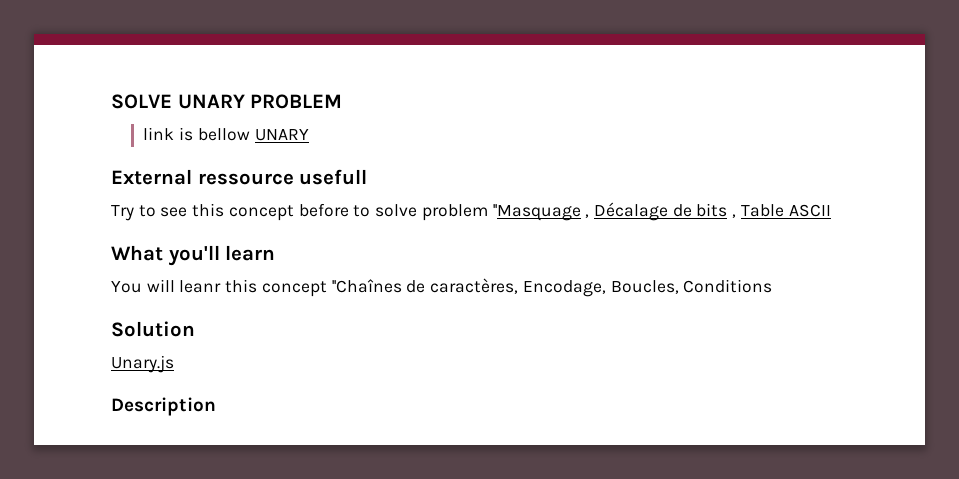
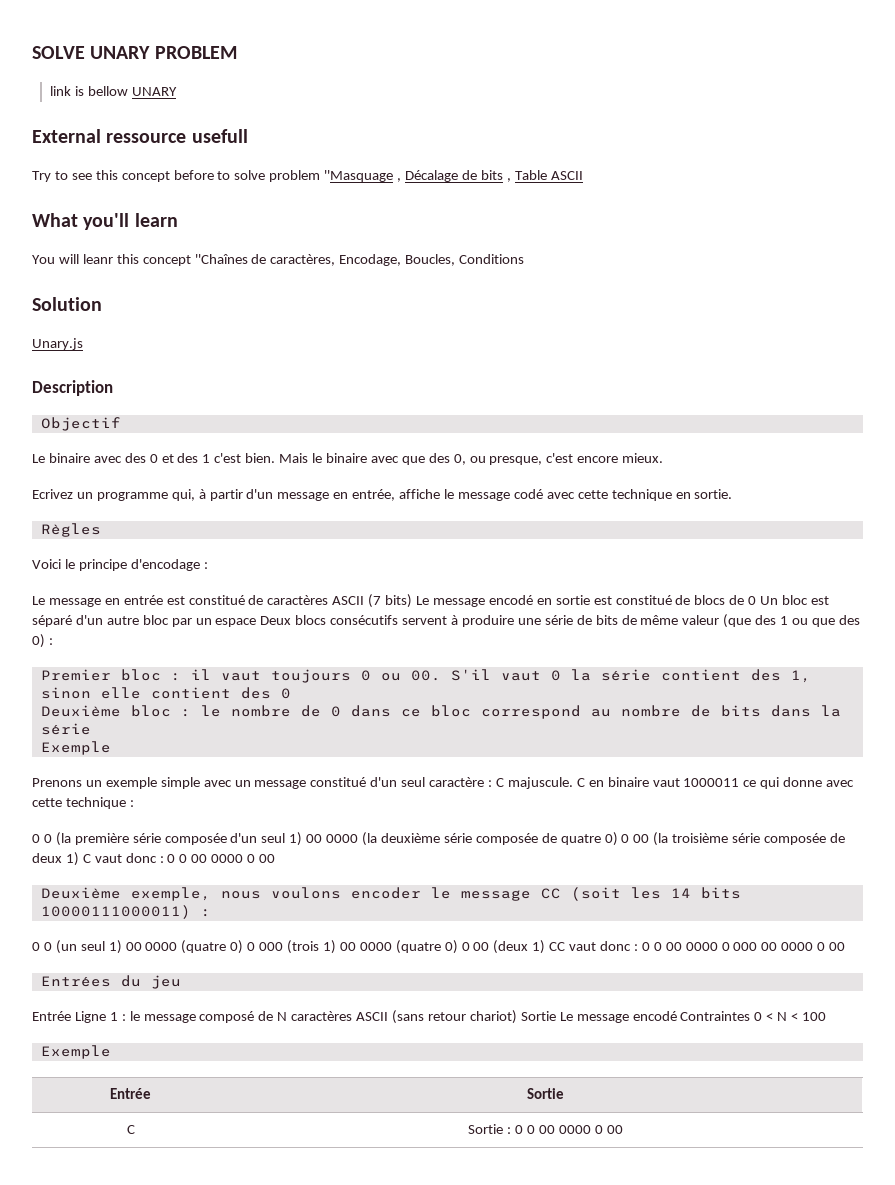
(216, 406) none -> [40,417,121,431] [32,453,664,465] [32,489,733,501] [40,523,101,537] [32,559,208,571] [32,594,829,608] [32,614,860,628] [32,634,53,648] [40,669,811,683] [40,687,291,699] [40,705,841,719] [40,723,91,735] [40,741,111,755] [32,777,855,789] [32,797,134,809] [32,832,845,846] [32,852,276,866] [40,887,741,901] [40,905,211,919] [32,940,846,954] [40,975,181,989] [32,1010,827,1024] [40,1045,111,1059] [110,1088,151,1099] [527,1088,564,1099] [126,1125,135,1134] [468,1124,623,1134] // Objectif // Le binaire avec des 0 et des 1 c'est bien. Mais le binaire avec que des 0, ou presque, c'est encore mieux. // Ecrivez un programme qui, à partir d'un message en entrée, affiche le message codé avec cette technique en sortie. // Règles // Voici le principe d'encodage : // Le message en entrée est constitué de caractères ASCII (7 bits) Le message encodé en sortie est constitué de blocs de 0 Un bloc est séparé d'un autre bloc par un espace Deux blocs consécutifs servent à produire une série de bits de même valeur (que des 1 ou que des 0) : // Premier bloc : il vaut toujours 0 ou 00. S'il vaut 0 la série contient des 1, sinon elle contient des 0 // Deuxième bloc : le nombre de 0 dans ce bloc correspond au nombre de bits dans la série // Exemple // Prenons un exemple simple avec un message constitué d'un seul caractère : C majuscule. C en binaire vaut 1000011 ce qui donne avec cette technique : // 0 0 (la première série composée d'un seul 1) 00 0000 (la deuxième série composée de quatre 0) 0 00 (la troisième série composée de deux 1) C vaut donc : 0 0 00 0000 0 00 // Deuxième exemple, nous voulons encoder le message CC (soit les 14 bits 10000111000011) : // 0 0 (un seul 1) 00 0000 (quatre 0) 0 000 (trois 1) 00 0000 (quatre 0) 0 00 (deux 1) CC vaut donc : 0 0 00 0000 0 000 00 0000 0 00 // Entrées du jeu // Entrée Ligne 1 : le message composé de N caractères ASCII (sans retour chariot) Sortie Le message encodé Contraintes 0 < N < 100 // Exemple // Entrée | Sortie // C | Sortie : 0 0 00 0000 0 00

